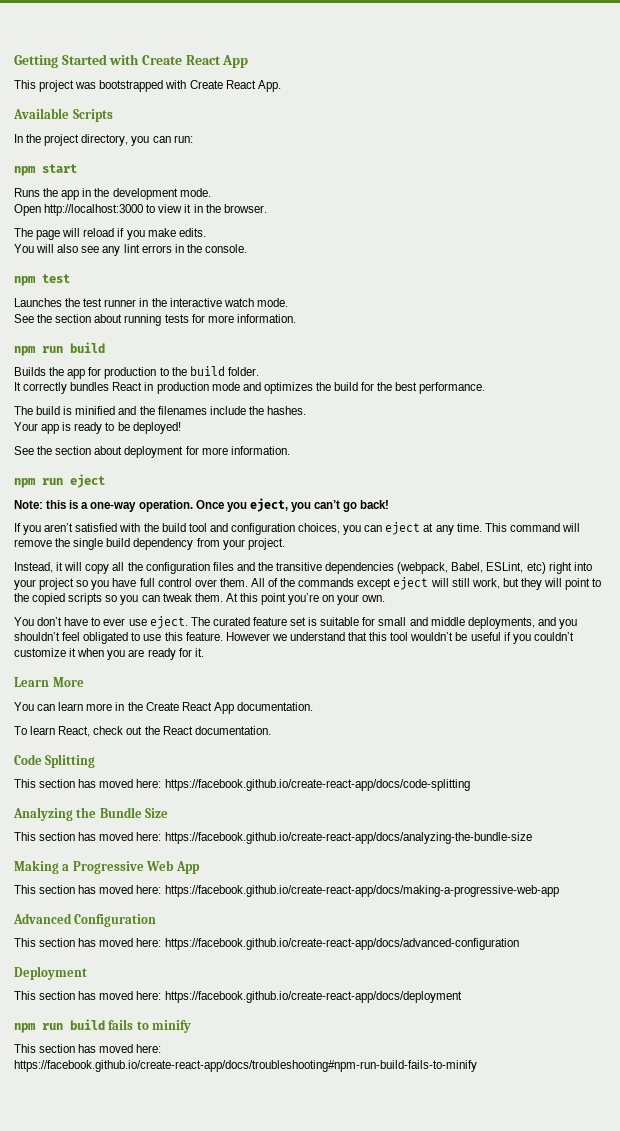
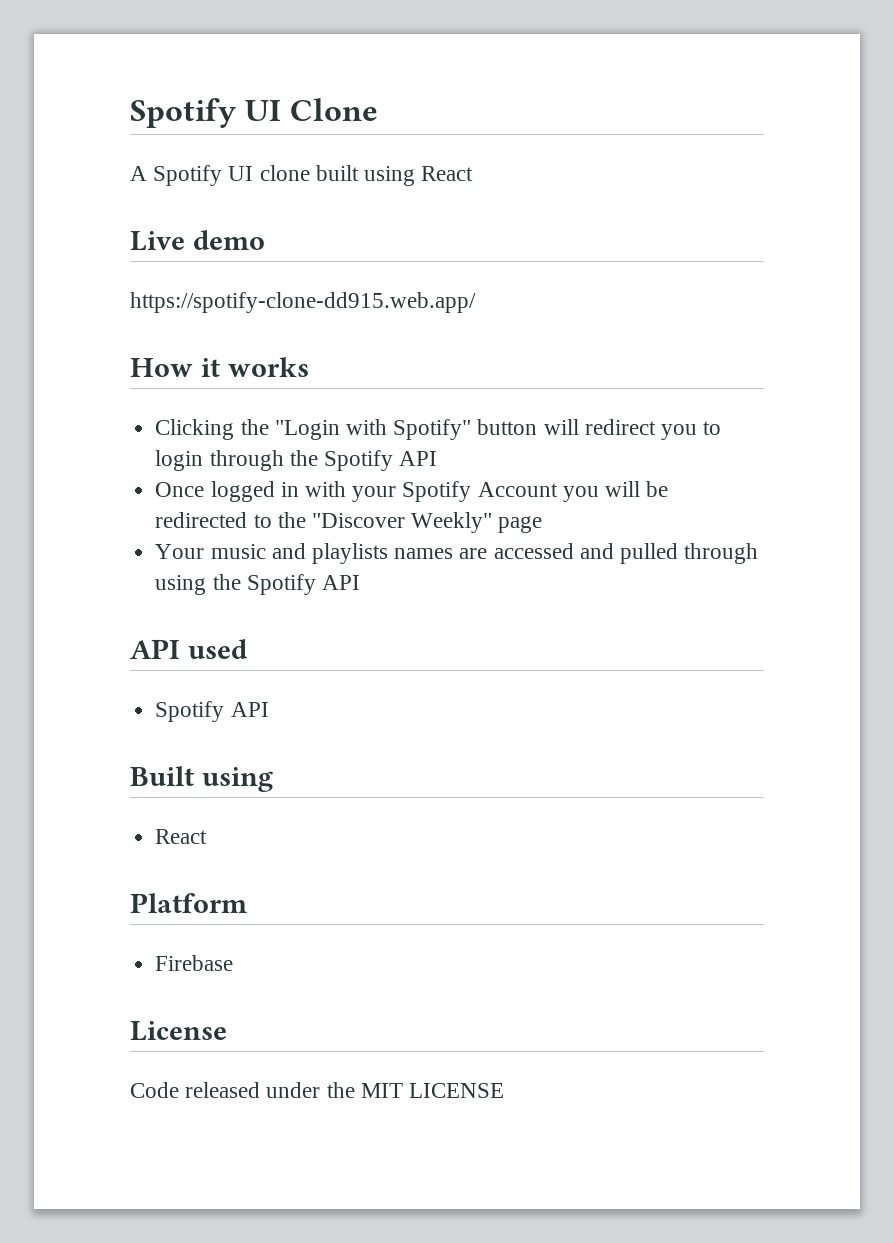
[14,54,249,68] [14,80,281,92] [13,108,113,122] [14,134,193,146] [14,164,77,176] [14,188,211,200] [14,204,267,216] [14,228,206,240] [14,244,247,256] [14,274,70,286] [14,298,288,307] [14,314,296,326] [14,342,105,356] [14,366,259,379] [14,382,486,394] [14,406,306,415] [14,422,181,434] [14,446,290,458] [14,474,105,488] [14,498,390,512] [14,522,580,535] [14,538,285,550] [14,562,592,574] [14,577,602,590] [14,593,386,605] [14,616,577,629] [14,632,574,644] [14,648,204,660] [14,677,84,687] [14,702,313,714] [14,726,271,737] [14,754,96,768] [14,779,470,791] [13,807,169,821] [14,832,532,844] [14,860,200,874] [14,885,559,897] [13,913,157,927] [14,938,519,950] [14,966,87,980] [14,991,462,1003] [14,1019,192,1033] [14,1044,162,1053] [14,1060,477,1072] Getting Started with Create React App // This project was bootstrapped with Create React App. // Available Scripts // In the project directory, you can run: // npm start // Runs the app in the development mode. // Open http://localhost:3000 to view it in the browser. // The page will reload if you make edits. // You will also see any lint errors in the console. // npm test // Launches the test runner in the interactive watch mode. // See the section about running tests for more information. // npm run build // Builds the app for production to the build folder. // It correctly bundles React in production mode and optimizes the build for the best performance. // The build is minified and the filenames include the hashes. // Your app is ready to be deployed! // See the section about deployment for more information. // npm run eject // Note: this is a one-way operation. Once you eject, you can’t go back! // If you aren’t satisfied with the build tool and configuration choices, you can eject at any time. This command will remove the single build dependency from your project. // Instead, it will copy all the configuration files and the transitive dependencies (webpack, Babel, ESLint, etc) right into your project so you have full control over them. All of the commands except eject will still work, but they will point to the copied scripts so you can tweak them. At this point you’re on your own. // You don’t have to ever use eject. The curated feature set is suitable for small and middle deployments, and you shouldn’t feel obligated to use this feature. However we understand that this tool wouldn’t be useful if you couldn’t customize it when you are ready for it. // Learn More // You can learn more in the Create React App documentation. // To learn React, check out the React documentation. // Code Splitting // This section has moved here: https://facebook.github.io/create-react-app/docs/code-splitting // Analyzing the Bundle Size // This section has moved here: https://facebook.github.io/create-react-app/docs/analyzing-the-bundle-size // Making a Progressive Web App // This section has moved here: https://facebook.github.io/create-react-app/docs/making-a-progressive-web-app // Advanced Configuration // This section has moved here: https://facebook.github.io/create-react-app/docs/advanced-configuration // Deployment // This section has moved here: https://facebook.github.io/create-react-app/docs/deployment // npm run build fails to minify // This section has moved here: https://facebook.github.io/create-react-app/docs/troubleshooting#npm-run-build-fails-to-minify -> [130,98,378,128] [130,165,474,186] [130,230,265,251] [130,292,476,313] [130,357,309,377] [155,419,722,440] [155,450,438,471] [155,481,669,502] [155,512,543,533] [155,543,759,564] [155,574,360,595] [130,639,247,659] [155,701,269,722] [130,766,273,792] [155,829,208,844] [130,893,247,913] [155,955,234,971] [130,1021,227,1041] [130,1082,505,1098] Spotify UI Clone // A Spotify UI clone built using React // Live demo // https://spotify-clone-dd915.web.app/ // How it works // Clicking the "Login with Spotify" button will redirect you to login through the Spotify API // Once logged in with your Spotify Account you will be redirected to the "Discover Weekly" page // Your music and playlists names are accessed and pulled through using the Spotify API // API used // Spotify API // Built using // React // Platform // Firebase // License // Code released under the MIT LICENSE

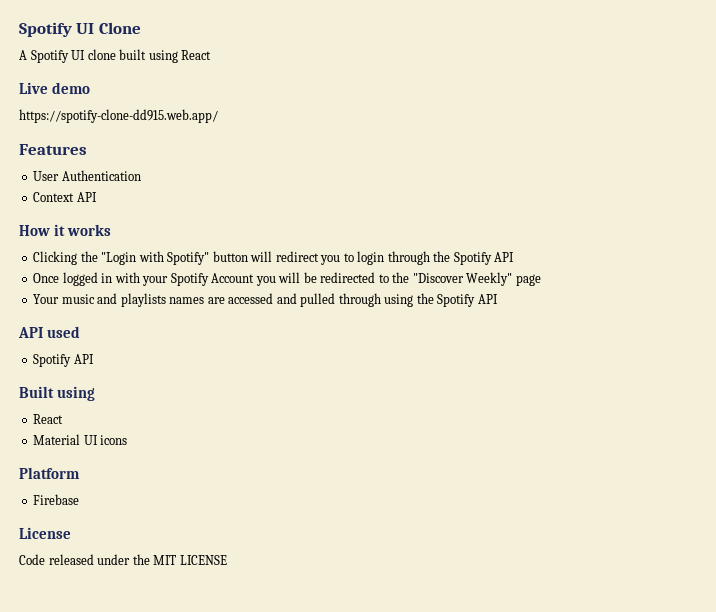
(476, 302) none -> [19,144,87,155] [33,170,141,181] [33,192,97,202] // Features // User Authentication // Context API
(208, 836) none -> [33,434,128,445] // Material UI icons

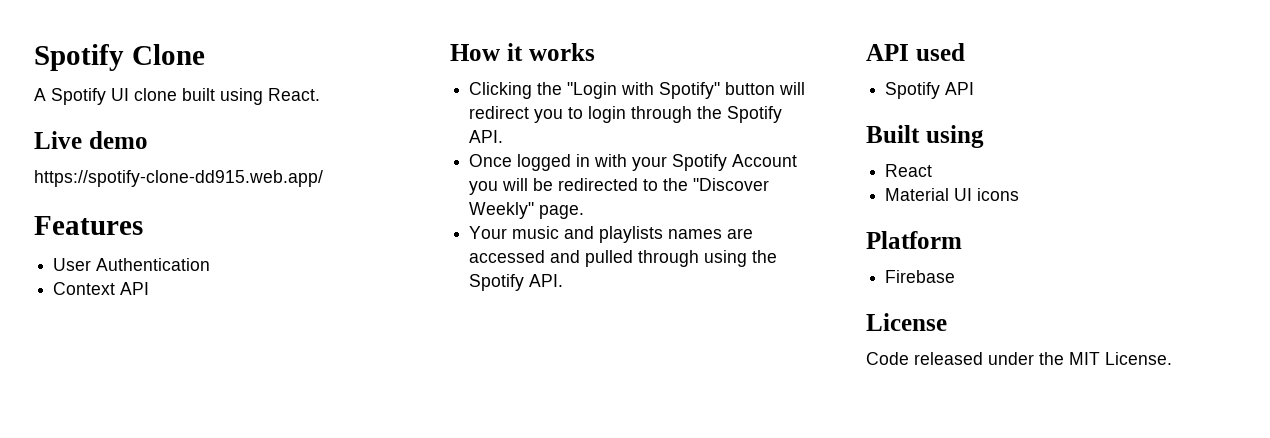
[19,22,95,37] Spotify UI -> [34,44,124,71] Spotify
[181,50,212,60] React -> [268,88,320,101] React.
[494,252,515,262] API -> [469,130,504,143] API.
[515,274,541,286] page -> [539,205,585,219] page.
[477,294,498,304] API -> [529,274,564,287] API.
[179,555,227,565] LICENSE -> [1105,352,1172,365] License.

